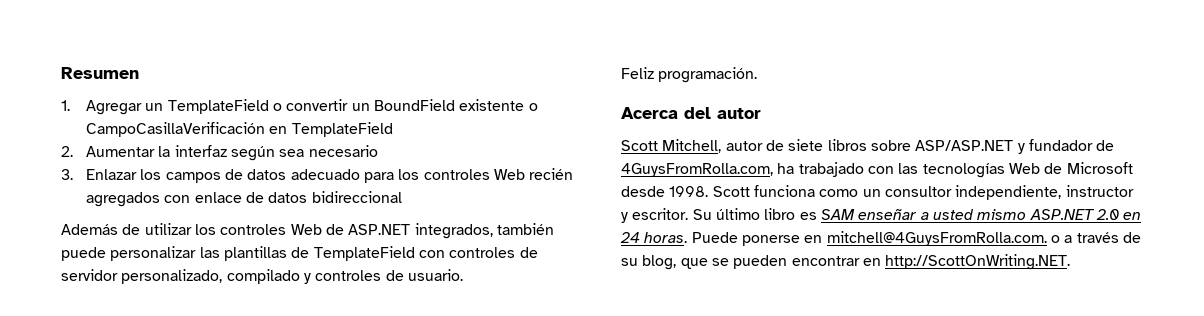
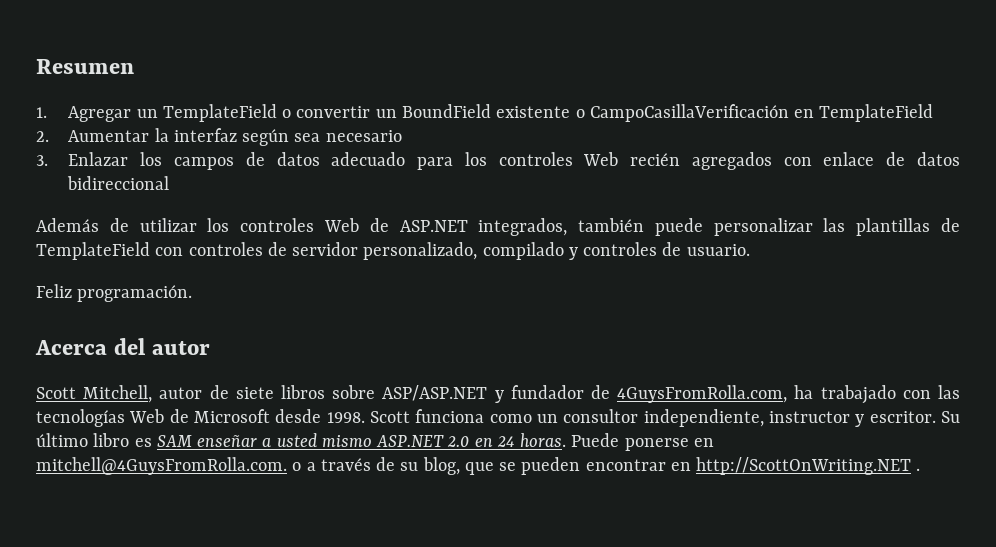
[885,254,1071,270] http://ScottOnWriting.NET. -> [696,457,921,475] http://ScottOnWriting.NET .

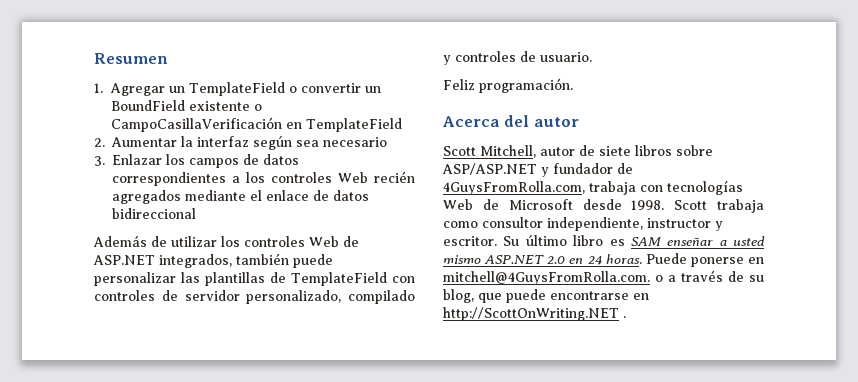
[331,152,454,170] adecuado para -> [112,172,240,186] correspondientes a
[783,157,812,166] con -> [185,190,262,201] mediante el
[794,385,961,404] ha trabajado con las -> [589,181,663,195] trabaja con
[415,409,558,423] funciona como un -> [717,199,764,213] [443,221,478,228] trabaja como
[499,457,666,475] se pueden encontrar -> [506,289,629,303] puede encontrarse

